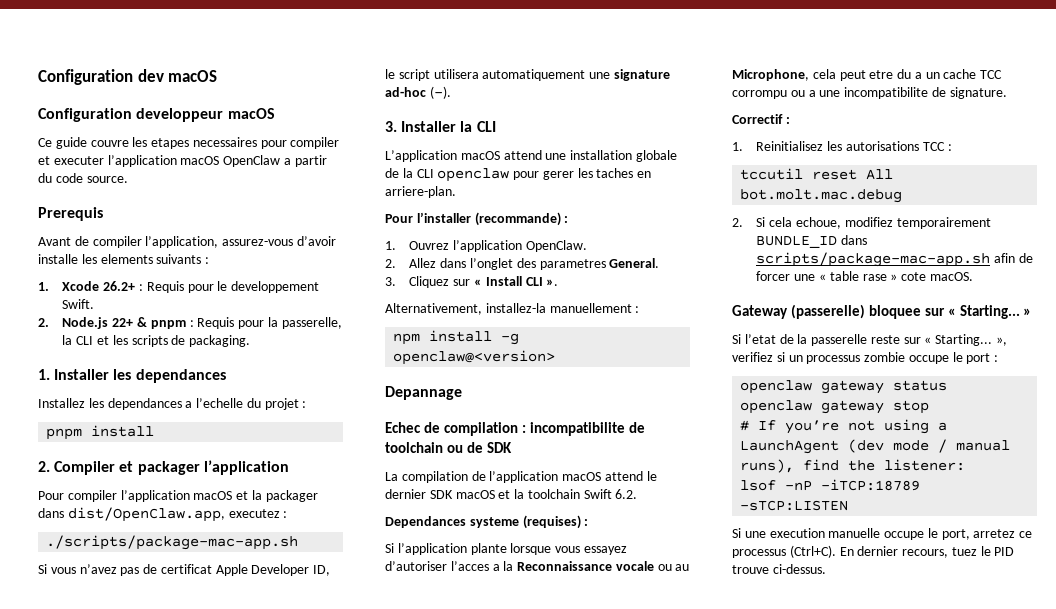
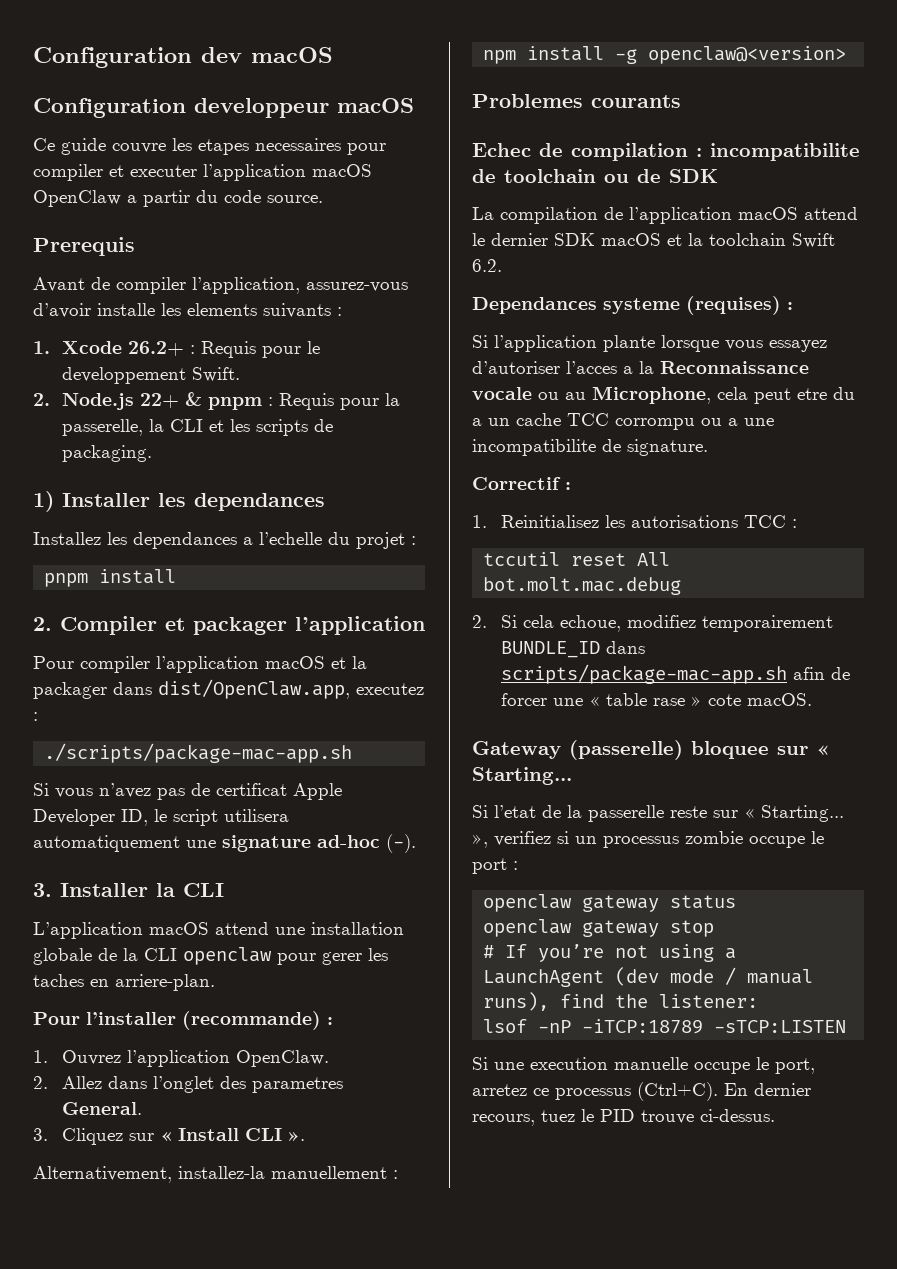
[38,369,50,380] 1. -> [33,491,54,512] 1)
[385,386,462,400] Depannage -> [472,94,681,108] Problemes courants
[1023,308,1032,316] » -> (572, 776) none

